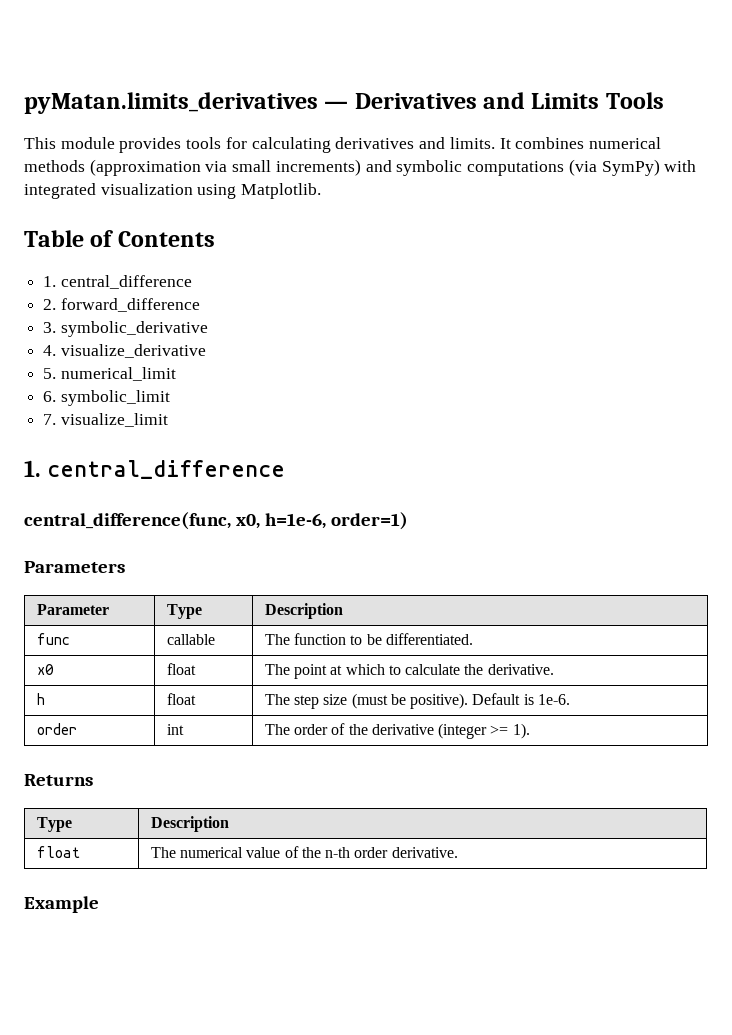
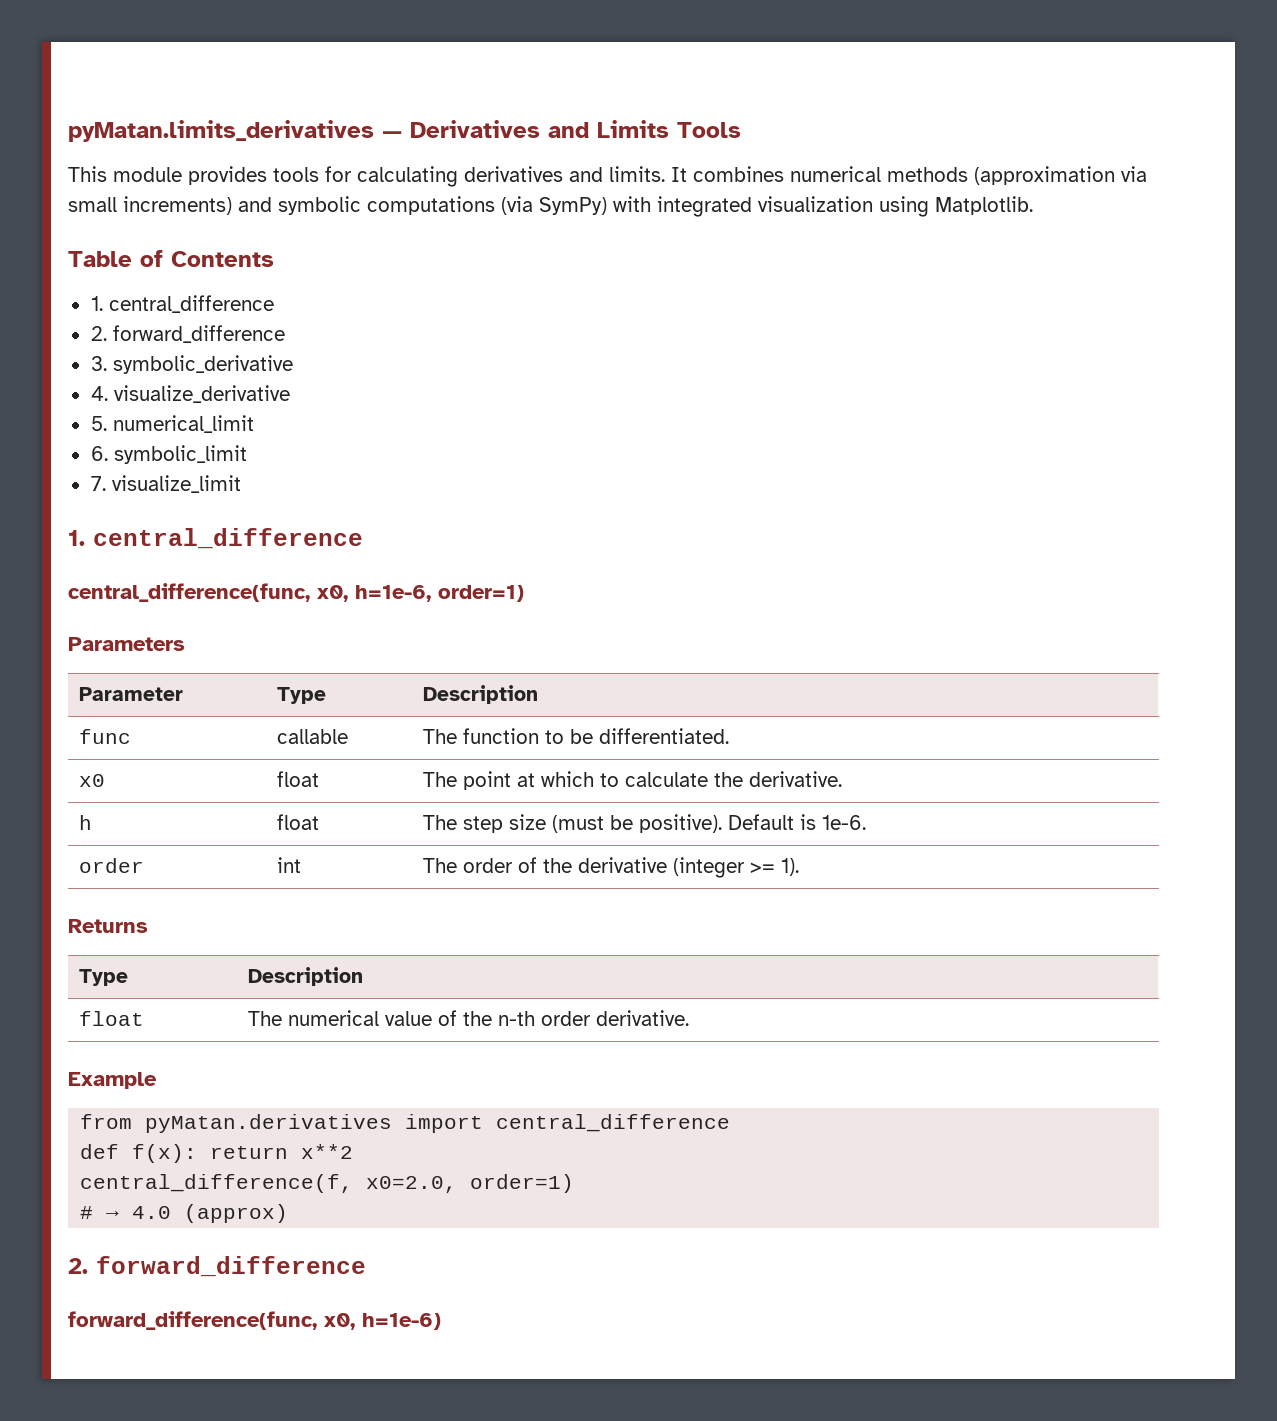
(99, 904) none -> [80,1114,731,1133] [80,1144,354,1163] [80,1174,575,1193] [80,1204,289,1223] [68,1256,366,1277] [68,1311,441,1330] // from pyMatan.derivatives import central_difference // def f(x): return x**2 // central_difference(f, x0=2.0, order=1) // # → 4.0 (approx) // 2. forward_difference // forward_difference(func, x0, h=1e-6)

